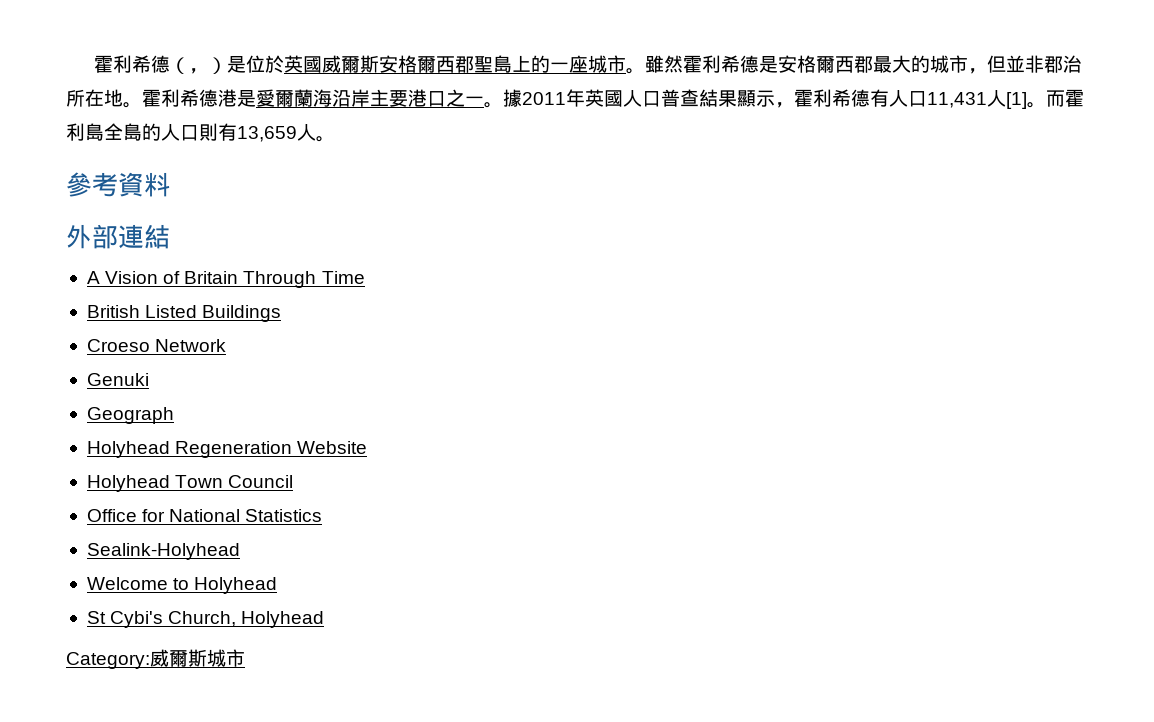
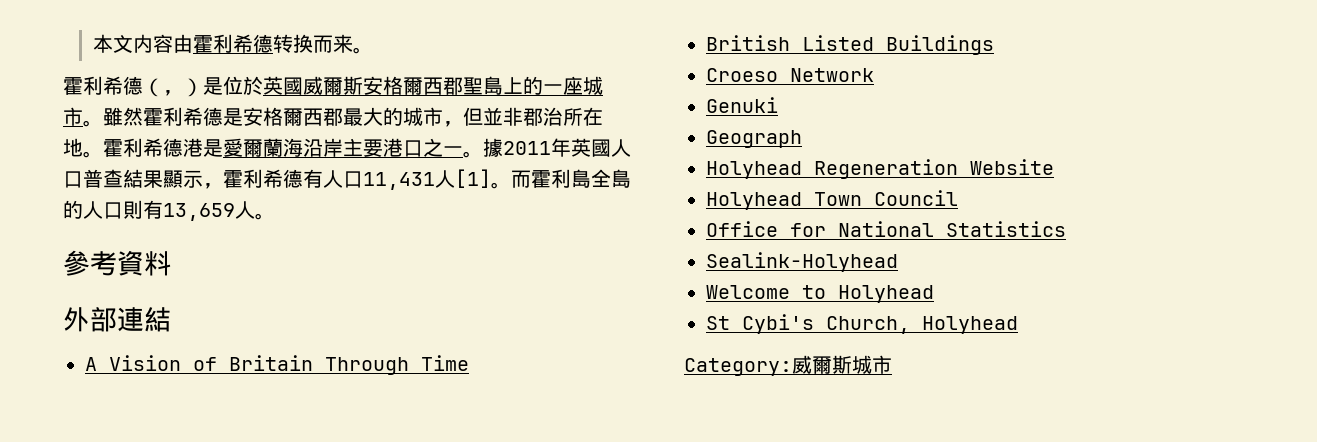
(94, 64) none -> [92,34,373,54] 本文内容由霍利希德转换而来。 //

